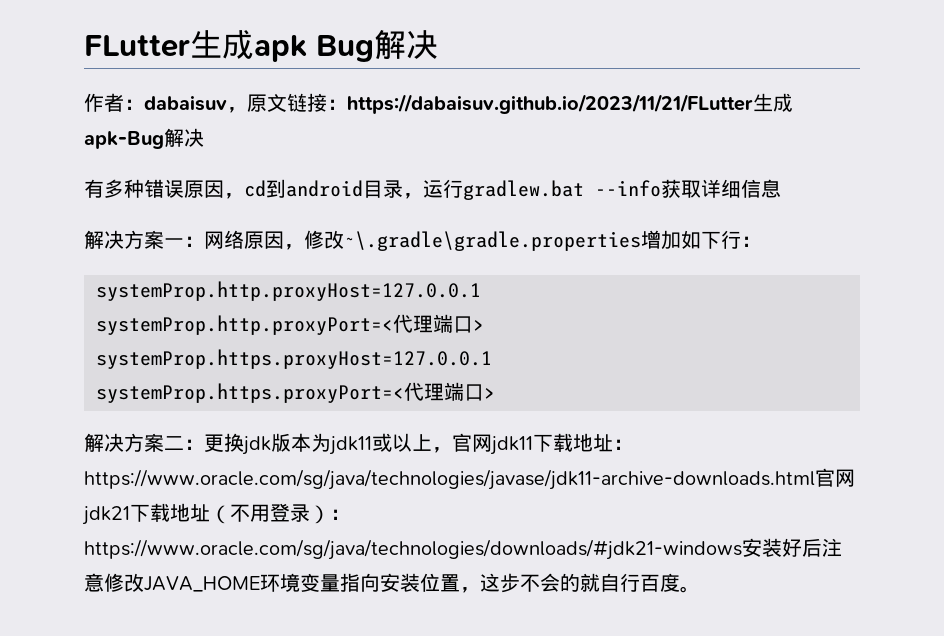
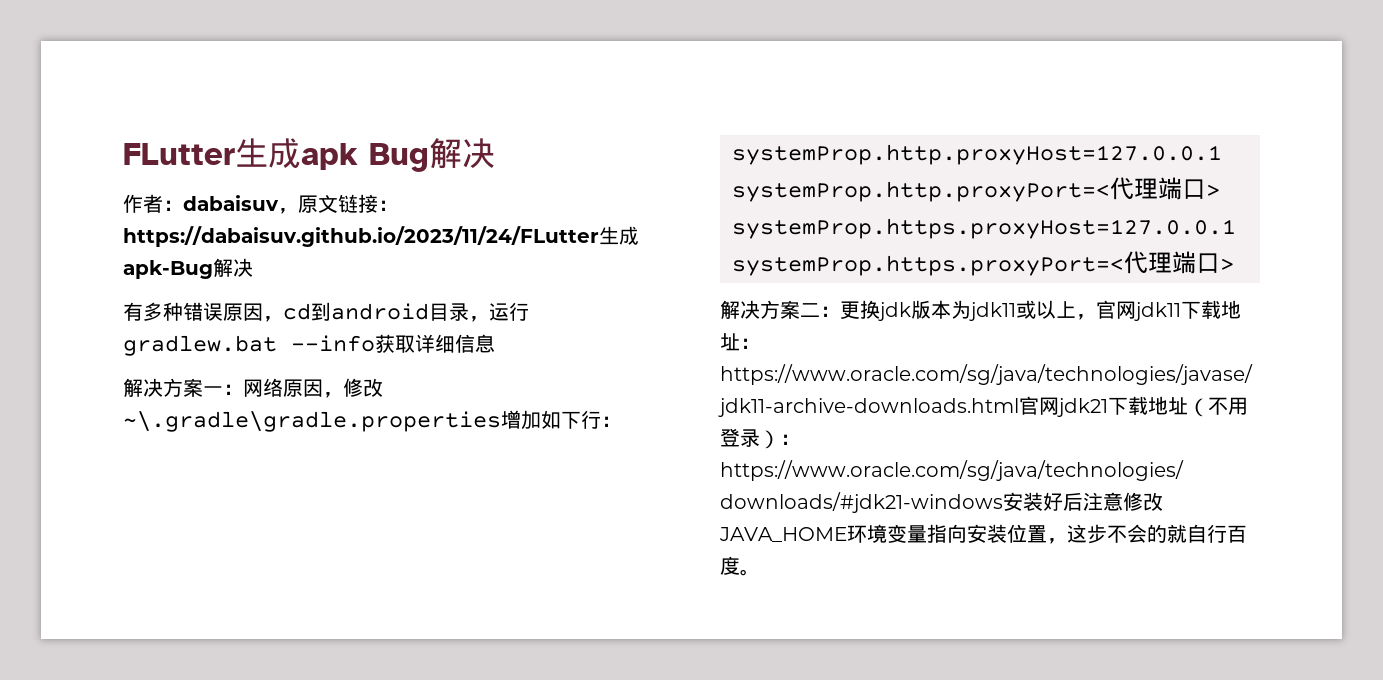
[347,94,753,114] https://dabaisuv.github.io/2023/11/21/FLutter -> [123,226,599,247] https://dabaisuv.github.io/2023/11/24/FLutter

